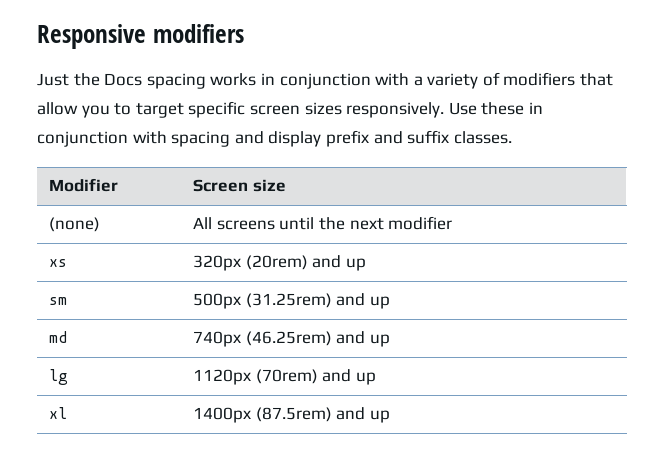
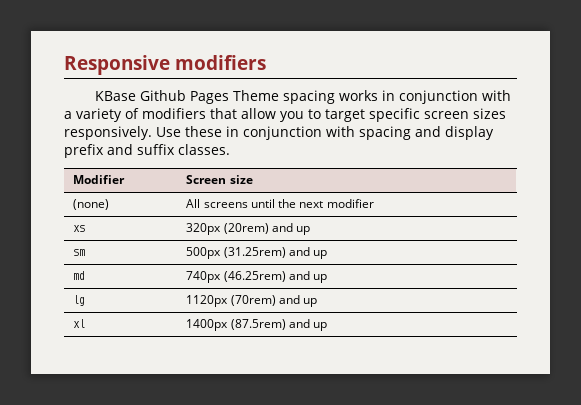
[37,73,143,86] Just the Docs -> [95,90,280,104] KBase Github Pages Theme

